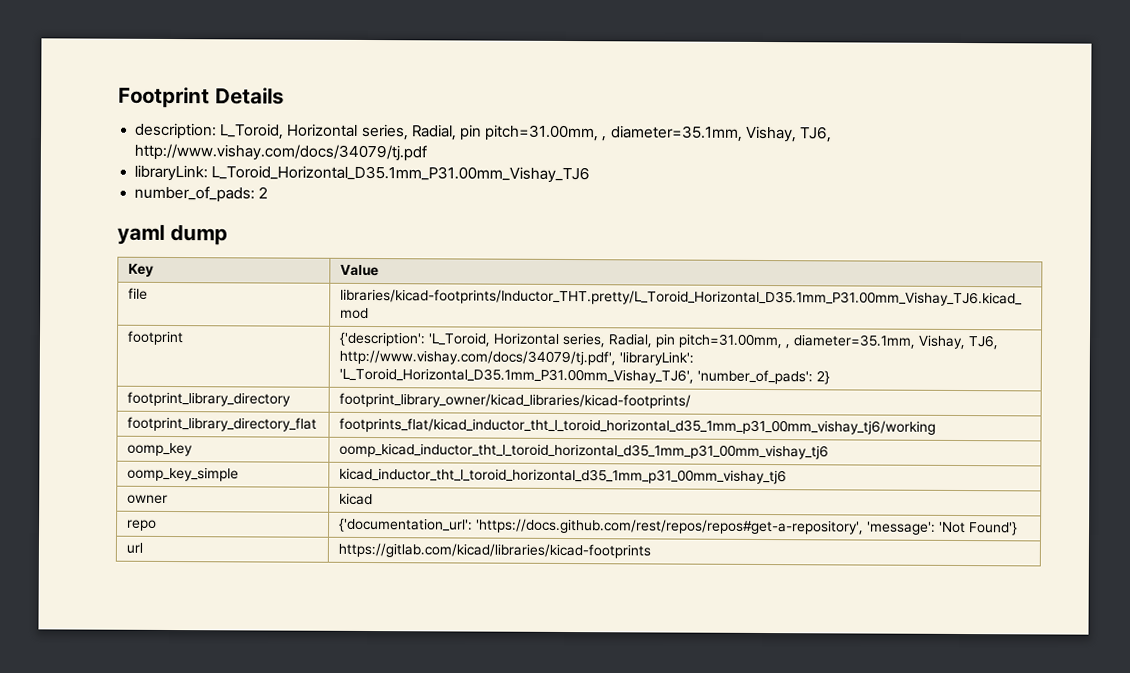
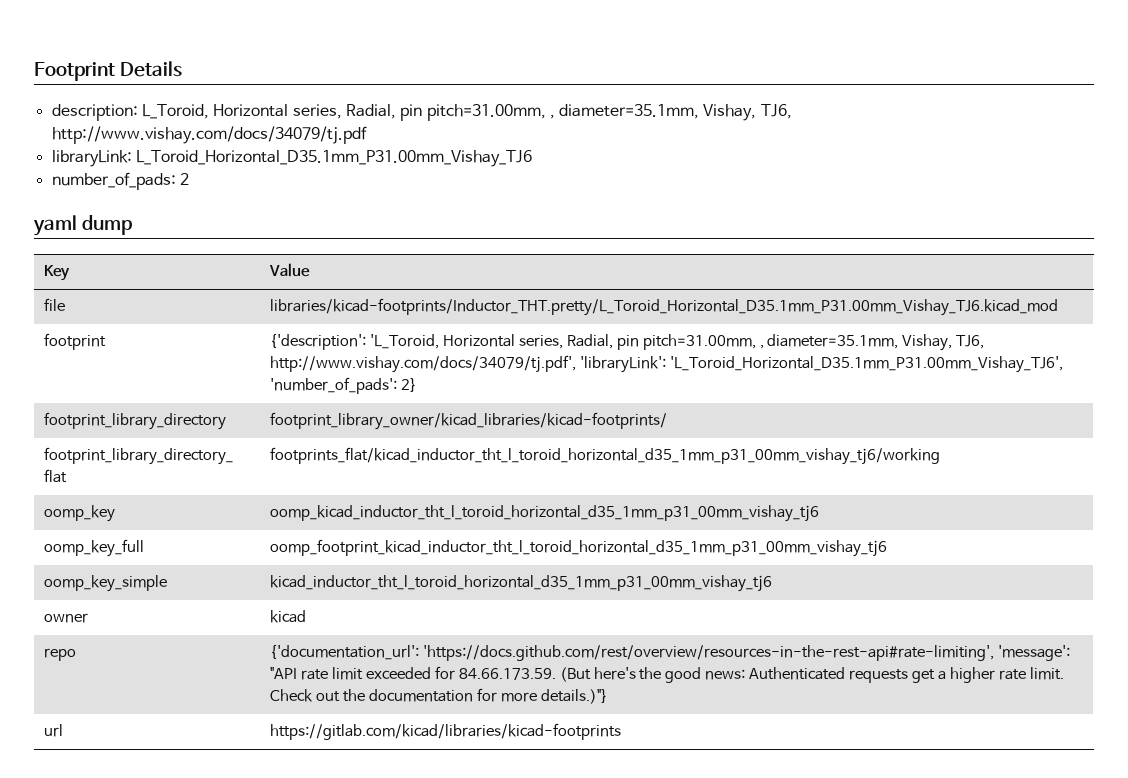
(830, 451) none -> [44,539,145,557] [270,539,888,557] // oomp_key_full | oomp_footprint_kicad_inductor_tht_l_toroid_horizontal_d35_1mm_p31_00mm_vishay_tj6
[476,518,1019,536] 'https://docs.github.com/rest/repos/repos#get-a-repository', 'message': 'Not Found'} -> [423,645,1070,661] [270,666,1064,683] [270,688,608,704] 'https://docs.github.com/rest/overview/resources-in-the-rest-api#rate-limiting', 'message': "API rate limit exceeded for 84.66.173.59. (But here's the good news: Authenticated requests get a higher rate limit. Check out the documentation for more details.)"}

